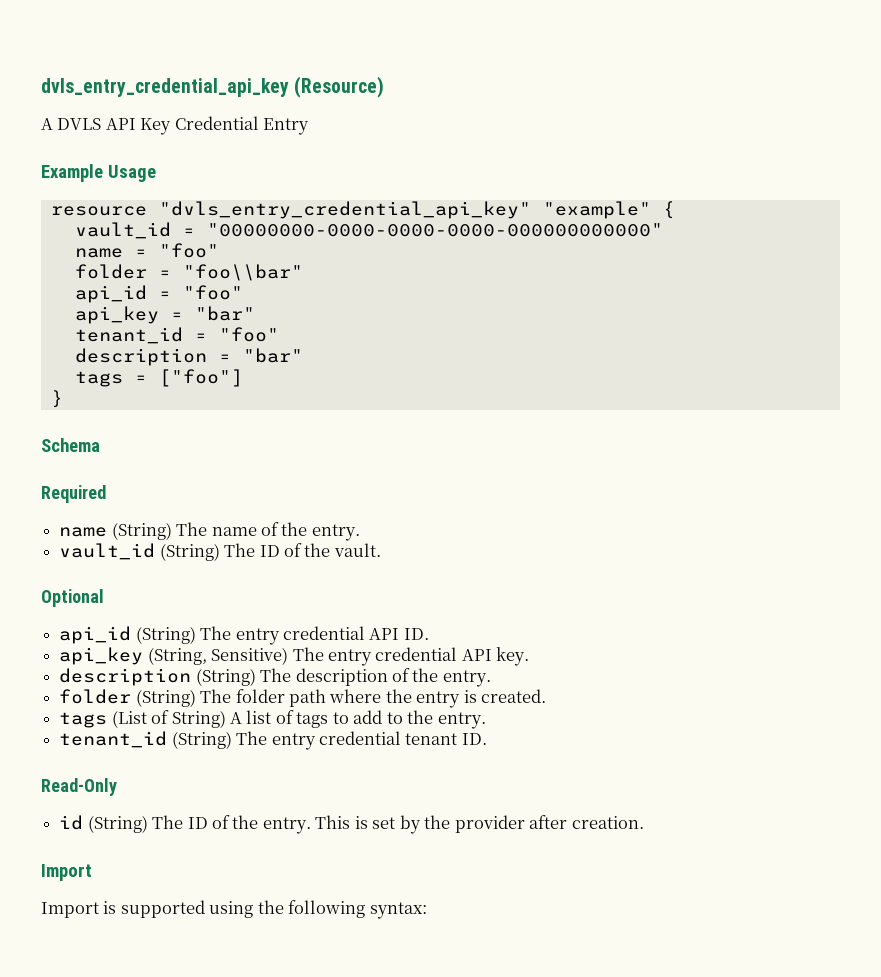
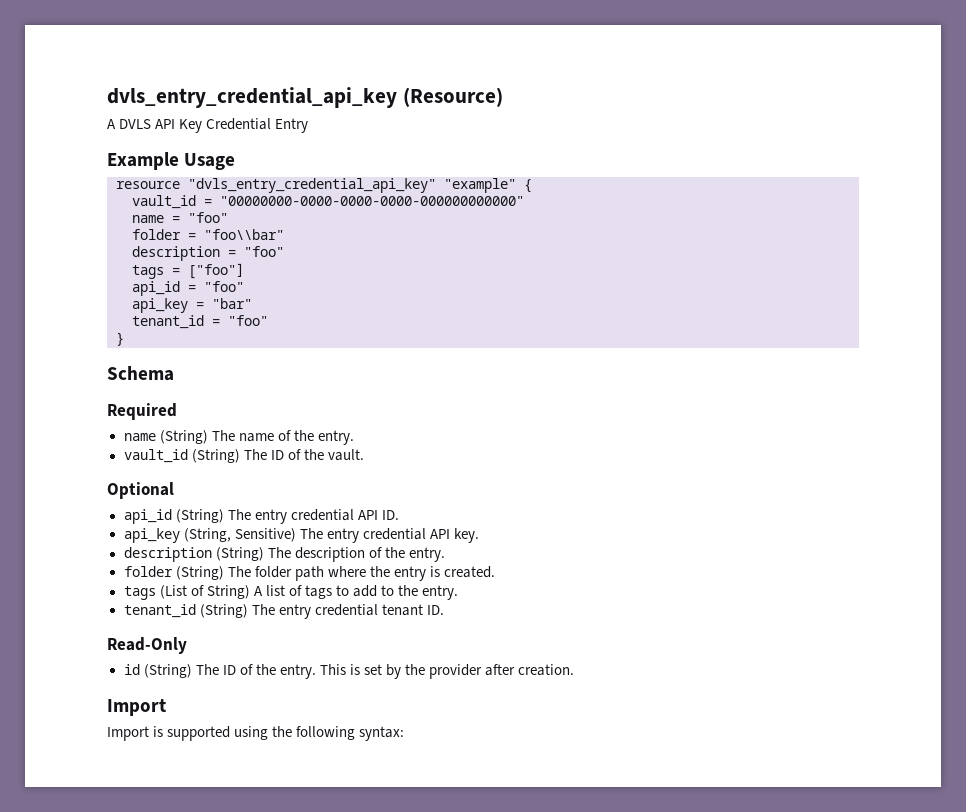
(303, 272) none -> [132,246,284,261] [132,263,244,279] // description = "foo" // tags = ["foo"]
[74,348,303,366] [74,369,243,387] // description = "bar" // tags = ["foo"] -> (268, 320) none

